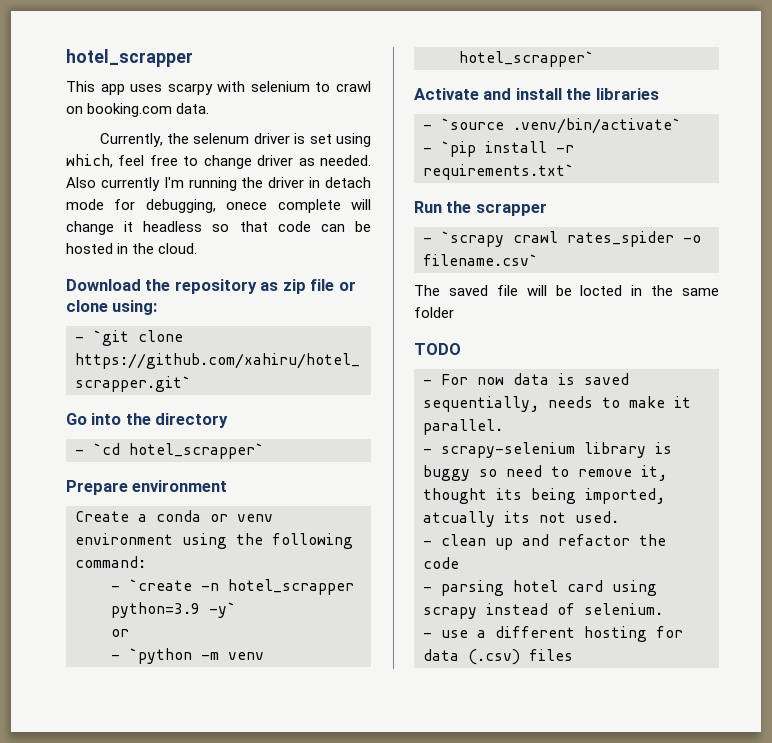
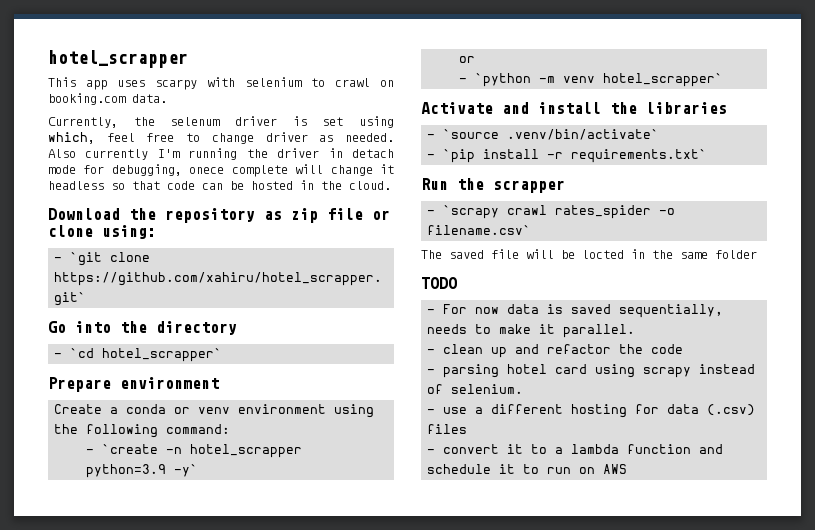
[423,442,672,458] [423,465,667,481] [423,488,665,504] [423,511,619,527] // - scrapy-selenium library is buggy so need to remove it, thought its being imported, atcually its not used. -> (636, 331) none
(573, 655) none -> [427,444,724,454] [427,464,628,474] // - convert it to a lambda function and schedule it to run on AWS

